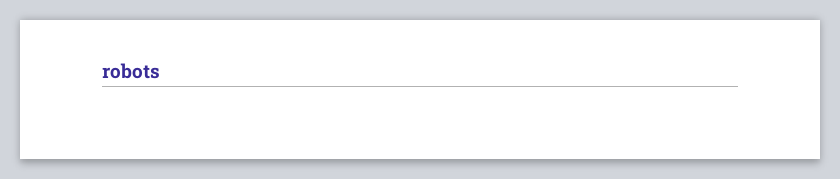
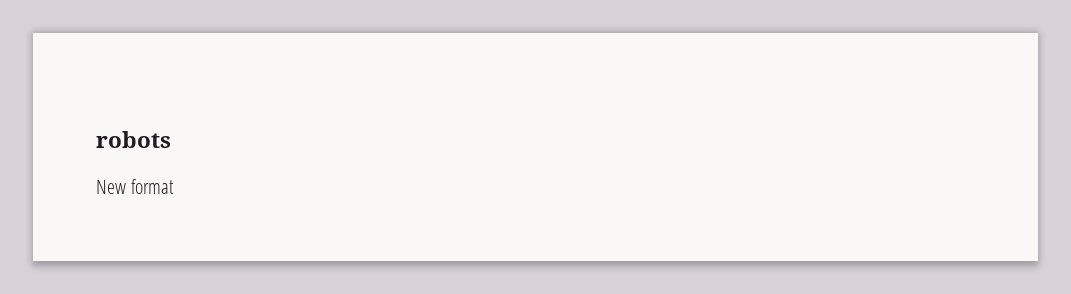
(160, 71) none -> [96,179,175,194] // New format

